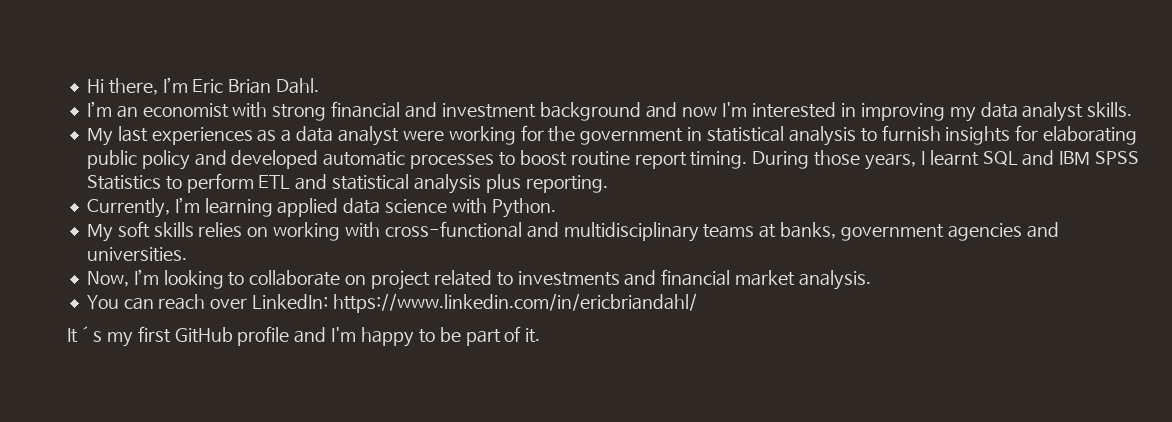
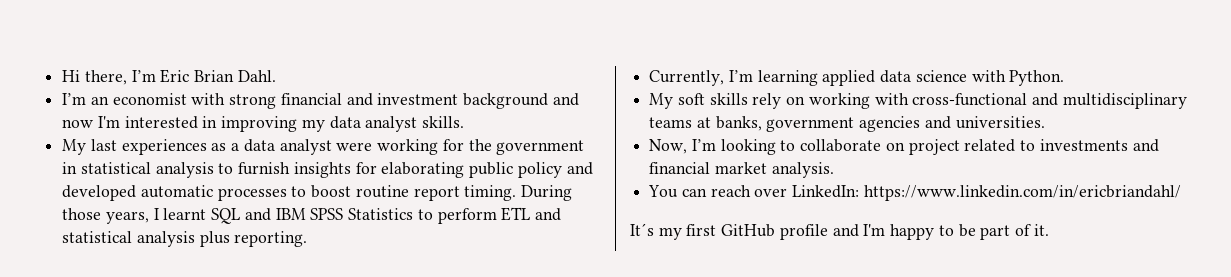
[198,222,243,237] relies -> [752,93,782,109] rely

